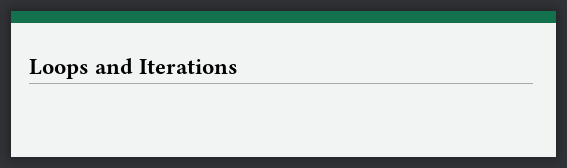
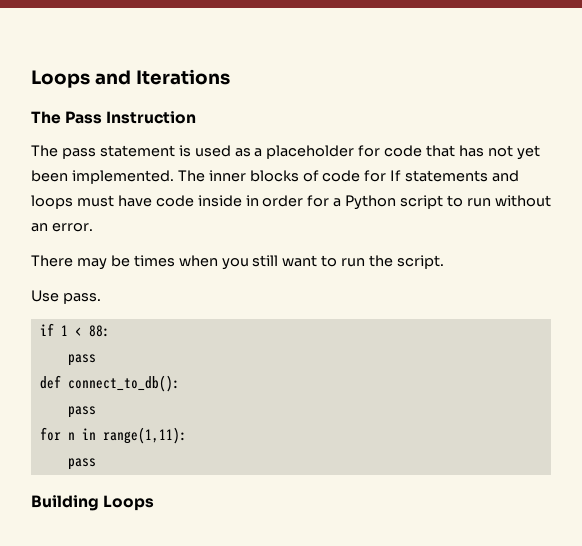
(239, 66) none -> [31,111,197,124] [31,145,540,160] [31,170,520,184] [31,195,551,210] [31,223,93,232] [31,255,445,270] [31,290,101,304] [39,323,110,337] [67,354,96,366] [39,375,180,392] [67,406,96,418] [39,427,187,444] [67,458,96,470] [31,495,155,511] // The Pass Instruction // The pass statement is used as a placeholder for code that has not yet been implemented. The inner blocks of code for If statements and loops must have code inside in order for a Python script to run without an error. // There may be times when you still want to run the script. // Use pass. // if 1 < 88: // pass // def connect_to_db(): // pass // for n in range(1,11): // pass // Building Loops

